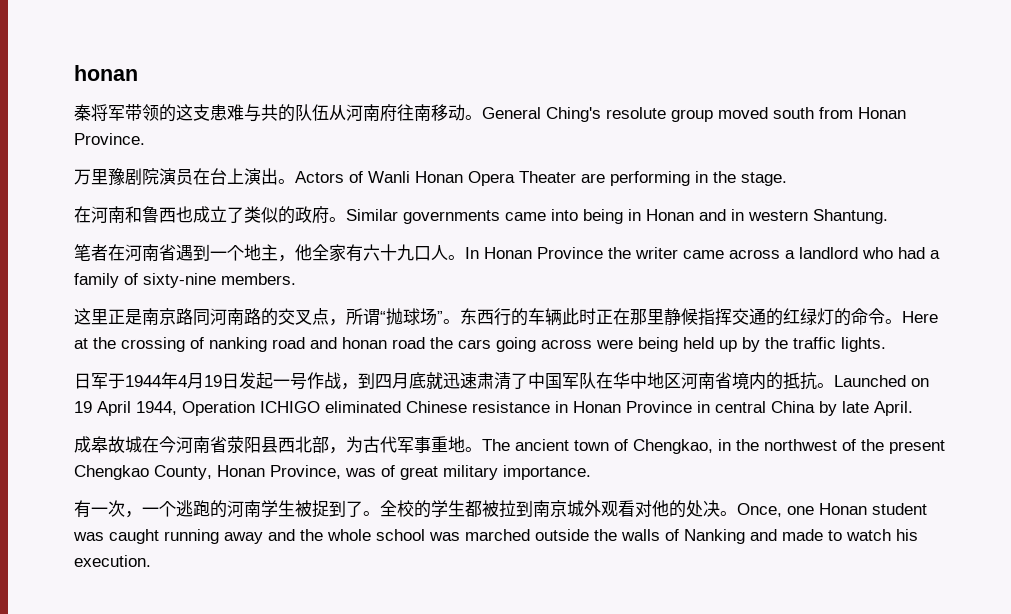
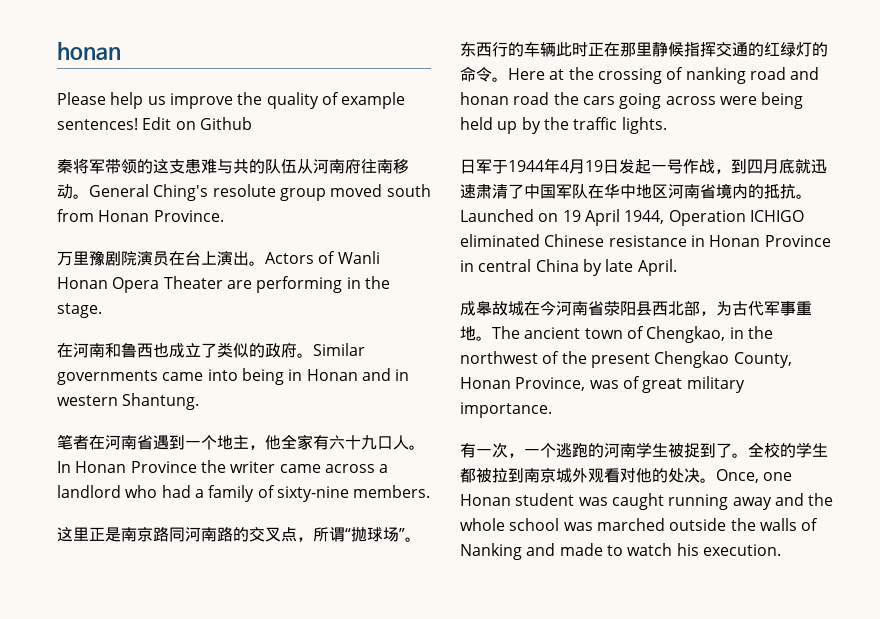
[74,65,138,81] honan -> [57,42,121,60] [57,92,406,109] [57,117,252,130] honan // Please help us improve the quality of example sentences! Edit on Github

